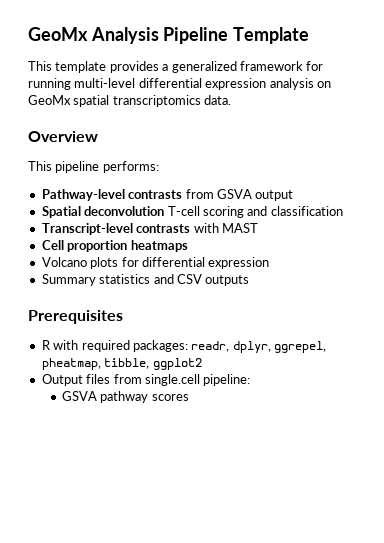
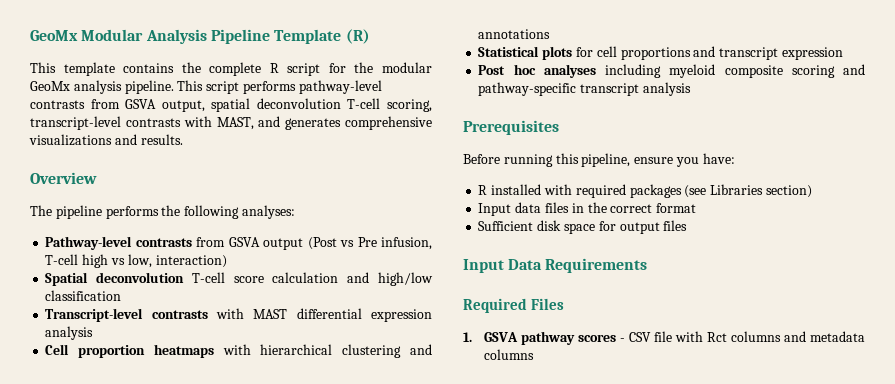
[28,27,88,41] GeoMx -> [30,29,144,41] GeoMx Modular
(310, 35) none -> [345,29,370,44] (R)
[109,61,324,73] [28,78,331,90] [28,95,232,107] [28,131,98,142] [28,161,159,173] provides a generalized framework for running multi-level differential expression analysis on GeoMx spatial transcriptomics data. // Overview // This pipeline performs: -> [123,62,432,76] [30,80,382,94] [30,98,432,112] [30,116,432,130] [29,134,183,146] [30,172,97,184] [30,205,295,219] contains the complete R script for the modular GeoMx analysis pipeline. This script performs pathway-level contrasts from GSVA output, spatial deconvolution T-cell scoring, transcript-level contrasts with MAST, and generates comprehensive visualizations and results. // Overview // The pipeline performs the following analyses:
(294, 195) none -> [307,237,432,250] [45,254,227,268] (Post vs Pre infusion, T-cell high vs low, interaction)
[202,206,268,218] scoring and -> [233,272,433,286] score calculation and high/low
(258, 228) none -> [296,308,433,322] [45,326,94,340] differential expression analysis
[41,257,270,269] [41,274,250,286] [28,310,123,324] [41,340,51,350] // Volcano plots for differential expression // Summary statistics and CSV outputs // Prerequisites // R -> [222,344,432,358] [478,29,551,39] [478,46,843,60] [478,64,865,78] [478,82,691,96] [463,120,559,135] [463,153,735,167] [478,184,542,195] with hierarchical clustering and annotations // Statistical plots for cell proportions and transcript expression // Post hoc analyses including myeloid composite scoring and pathway-specific transcript analysis // Prerequisites // Before running this pipeline, ensure you have: // R installed
[132,340,326,353] [41,358,202,370] [41,374,251,386] [62,391,189,403] packages: readr, dplyr, ggrepel, pheatmap, tibble, ggplot2 // Output files from single.cell pipeline: // GSVA pathway scores -> [629,184,812,198] [478,202,697,216] [478,220,688,234] [463,258,648,273] [463,298,564,313] [463,331,865,345] [483,349,534,360] packages (see Libraries section) // Input data files in the correct format // Sufficient disk space for output files // Input Data Requirements // Required Files // 1. GSVA pathway scores - CSV file with Rct columns and metadata columns

